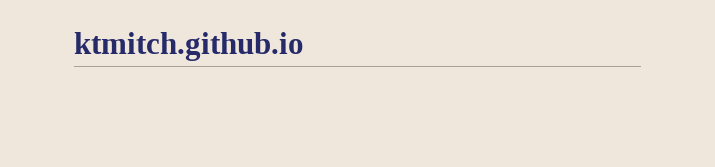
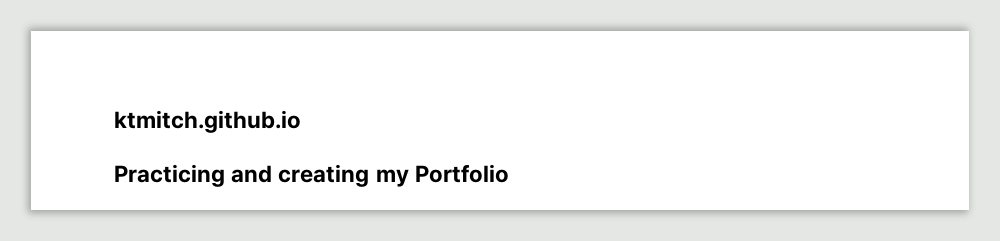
(304, 46) none -> [114,164,509,187] // Practicing and creating my Portfolio

